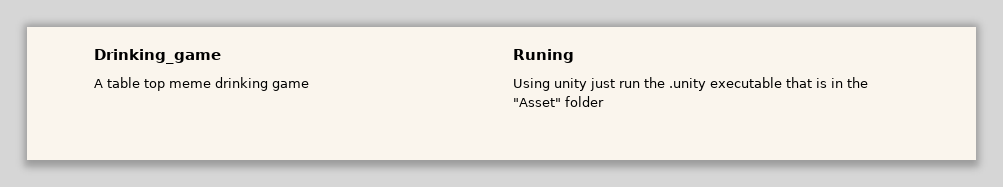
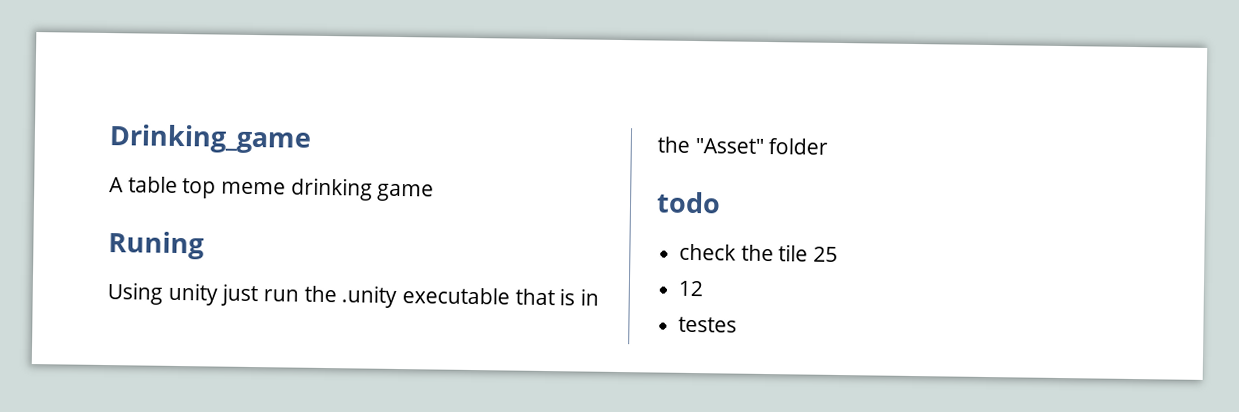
(604, 101) none -> [656,191,721,214] [679,243,839,262] [678,280,704,297] [678,316,738,333] // todo // check the tile 25 // 12 // testes

